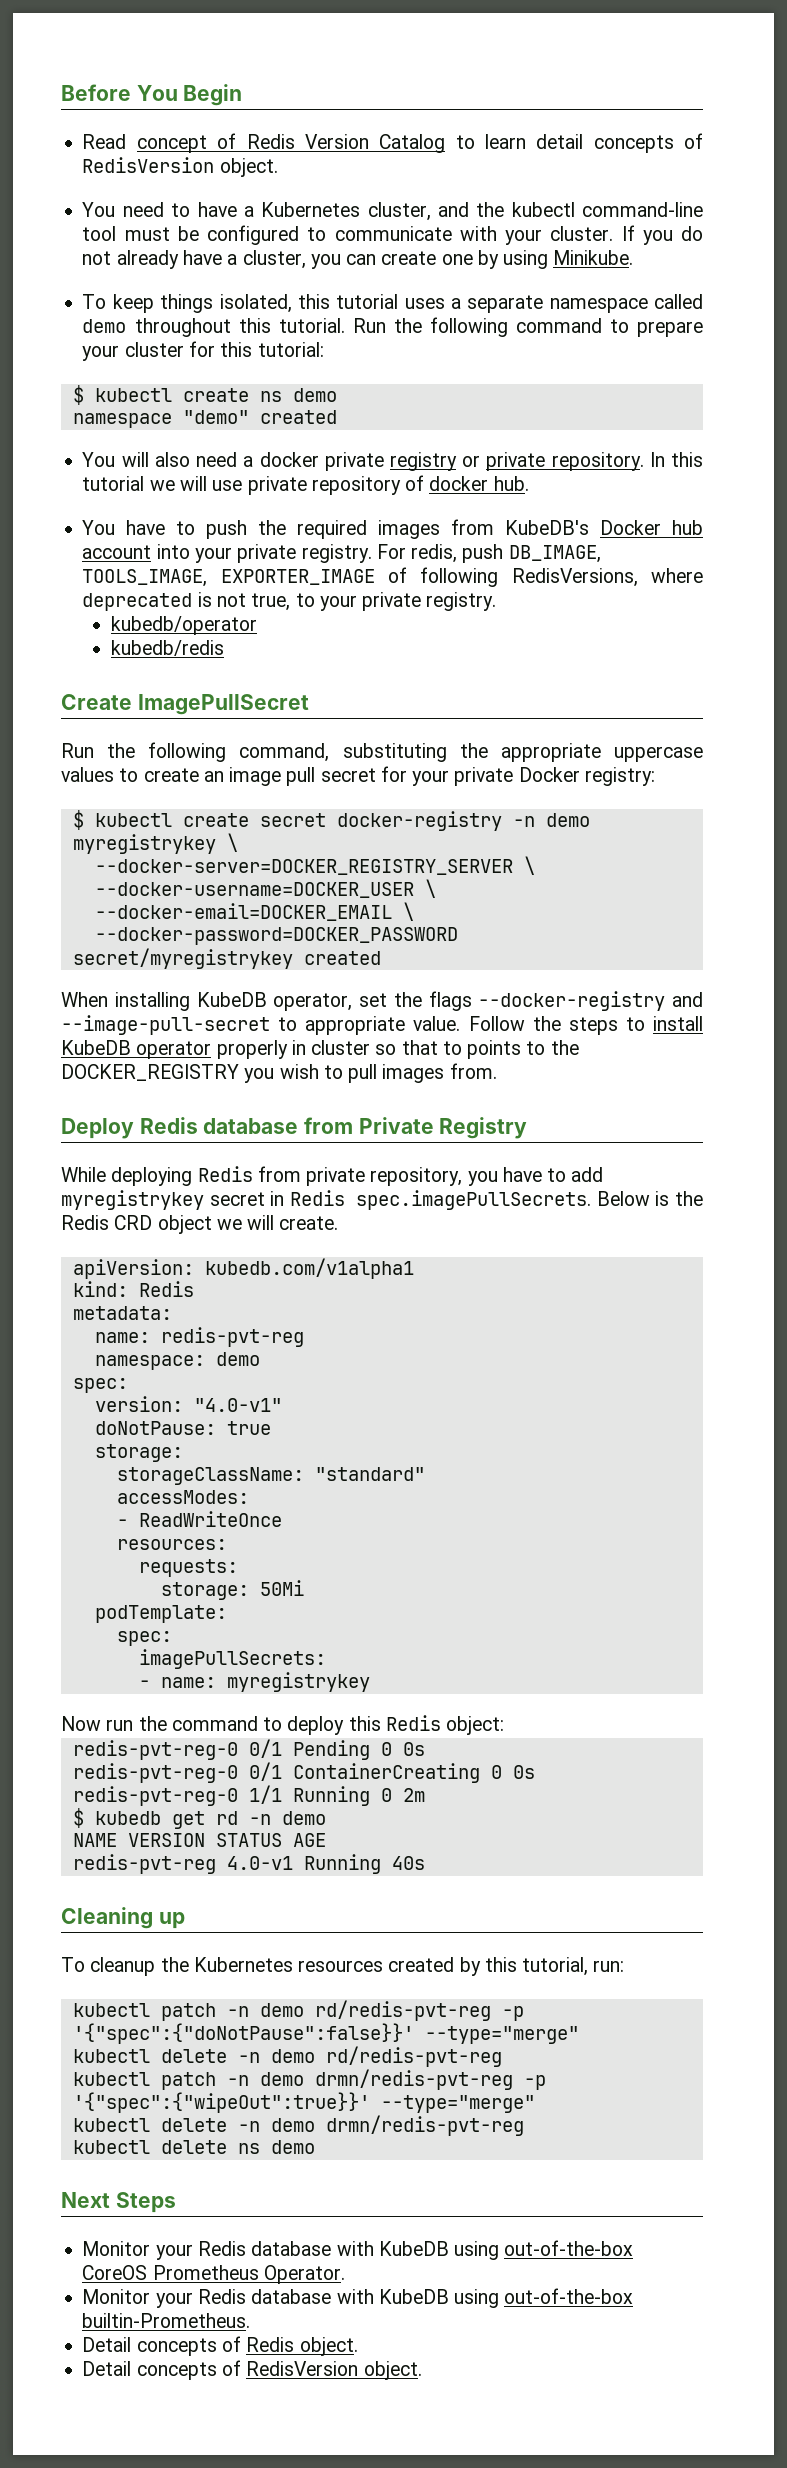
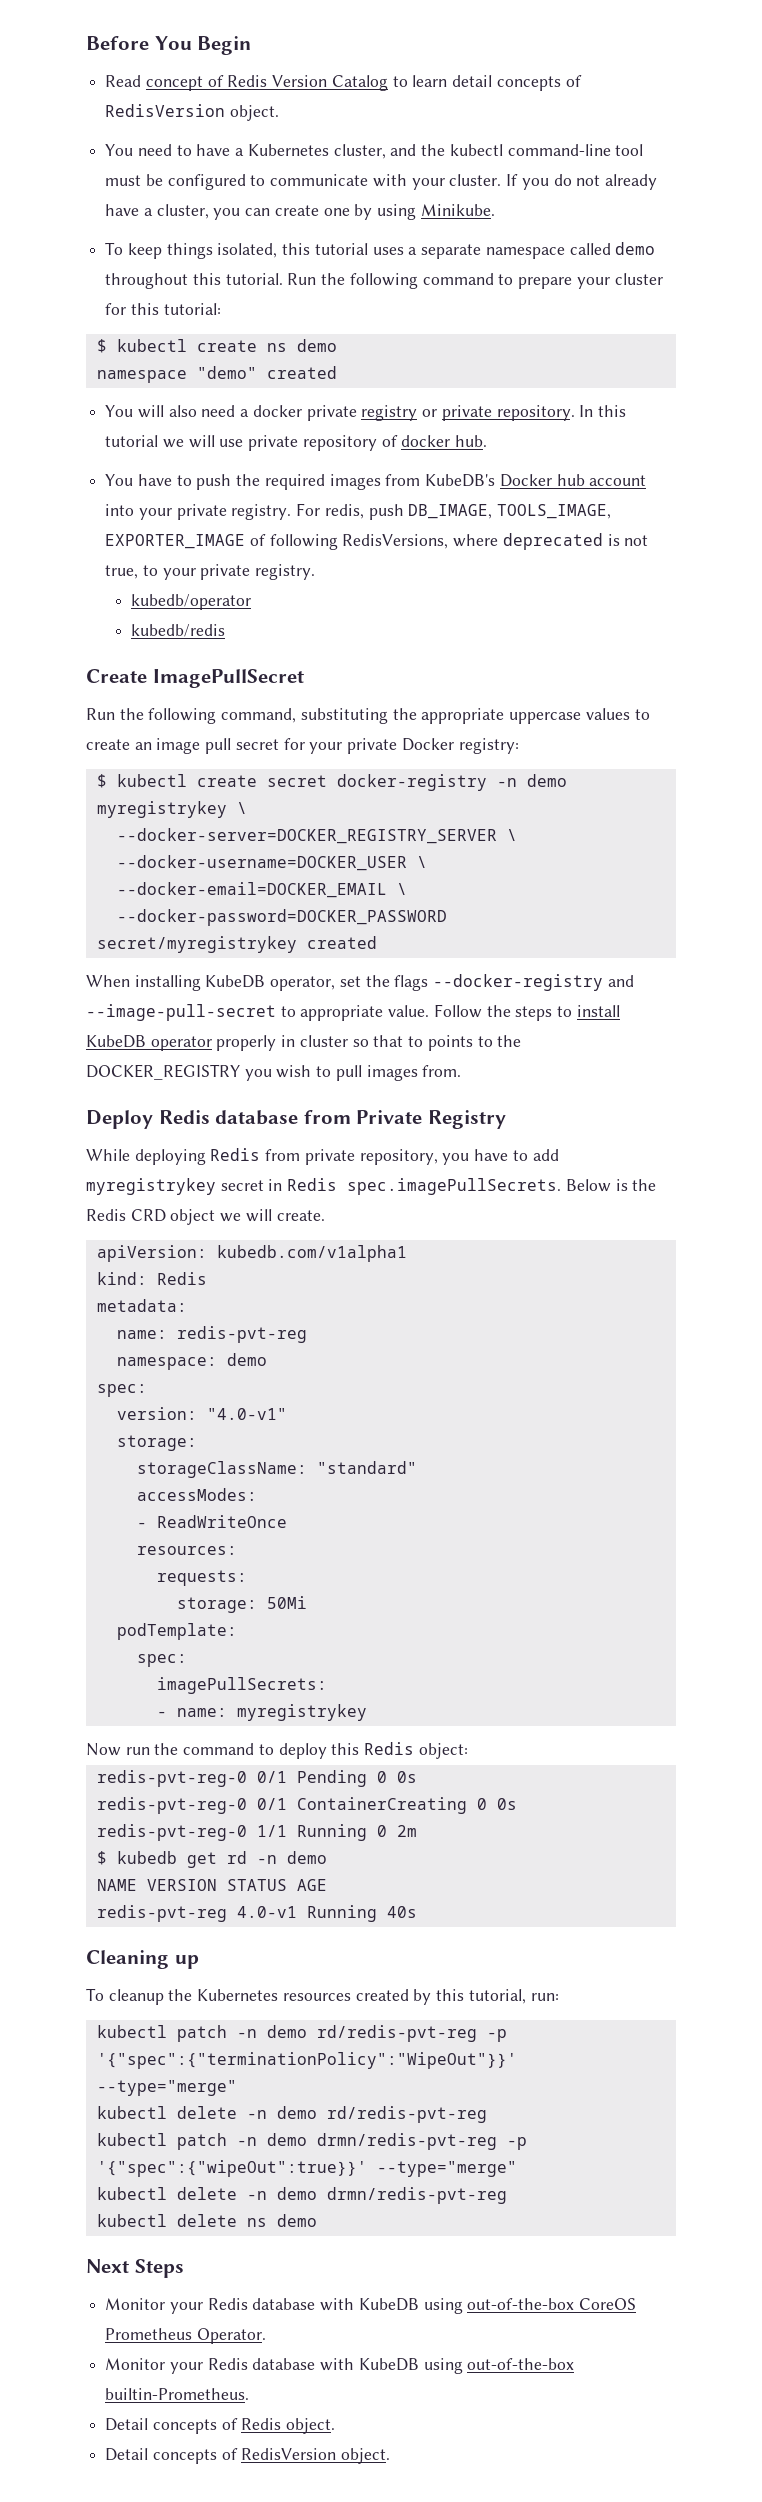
[94,1421,271,1435] // doNotPause: true -> (287, 1414) none
[72,2023,414,2044] '{"spec":{"doNotPause":false}}' -> [96,2052,517,2069] '{"spec":{"terminationPolicy":"WipeOut"}}'

